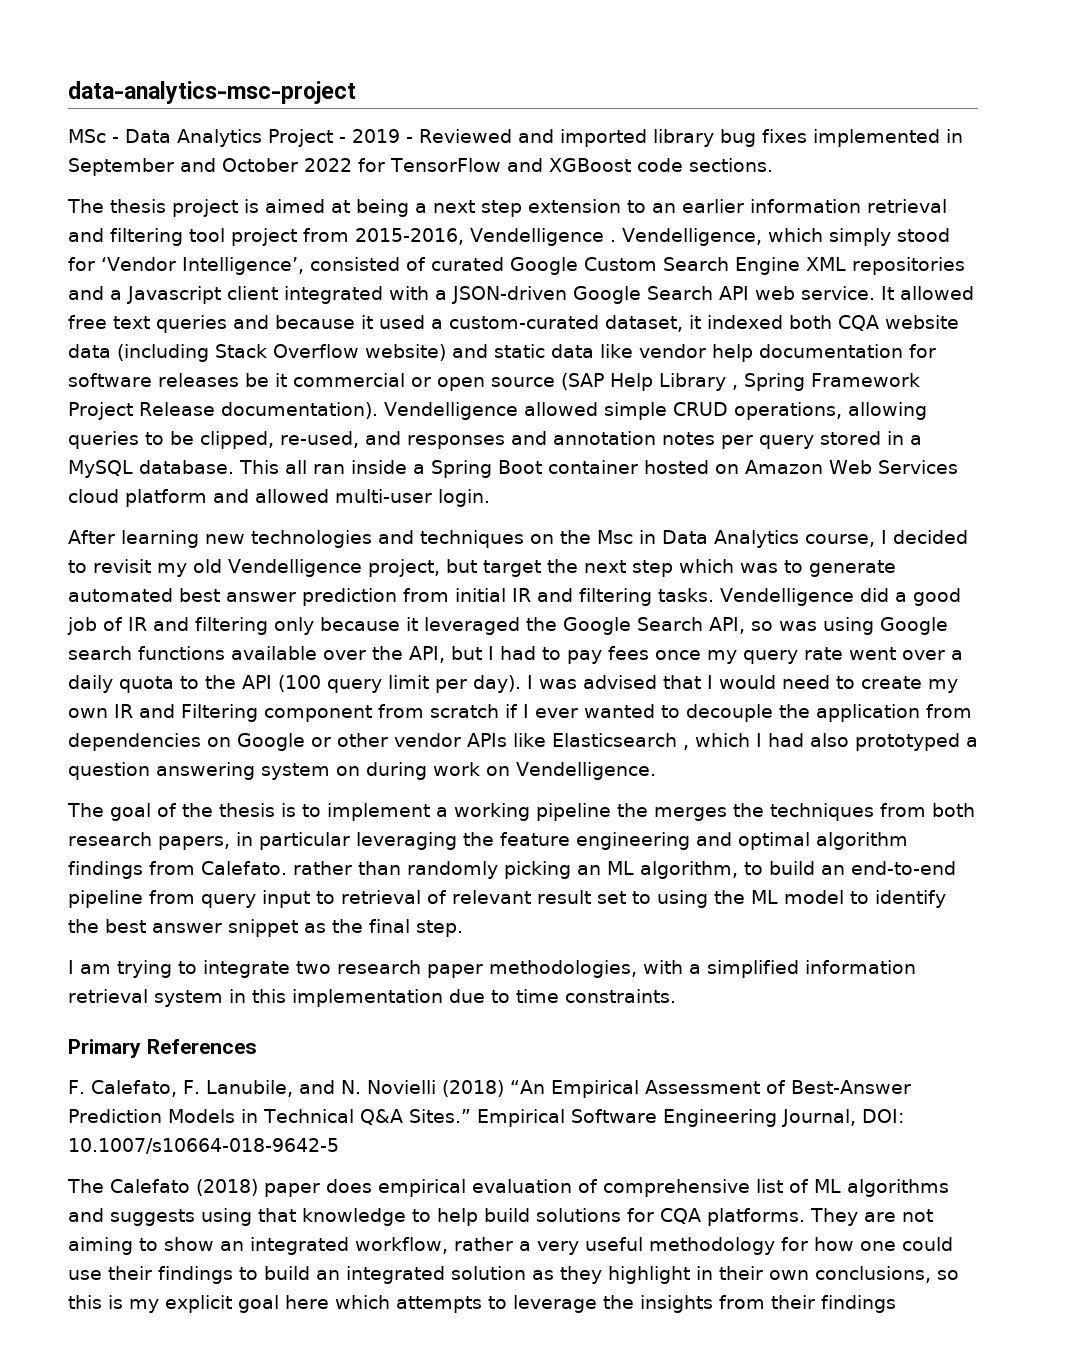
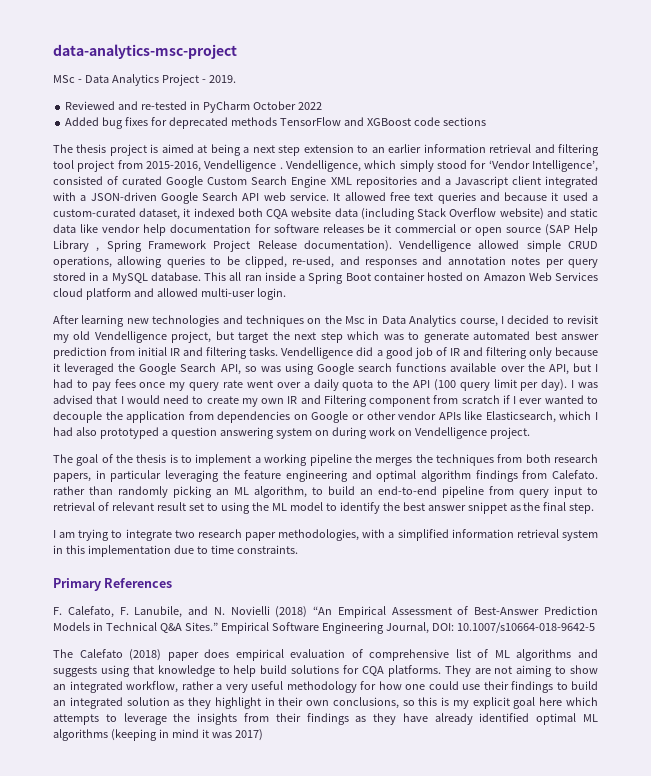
[352,129,963,147] [68,158,385,176] 2019 - Reviewed and imported library bug fixes implemented in September and October 2022 for -> [208,75,236,83] [65,101,322,113] [65,117,277,129] 2019. // Reviewed and re-tested in PyCharm October 2022 // Added bug fixes for deprecated methods
[688,158,773,172] sections. -> [442,117,486,126] sections
[551,733,689,750] Elasticsearch , -> [485,411,556,423] Elasticsearch,
[516,762,656,780] Vendelligence. -> [414,427,530,439] Vendelligence project.
(896, 1304) none -> [355,713,598,725] [53,729,263,741] as they have already identified optimal ML algorithms (keeping in mind it was 2017)

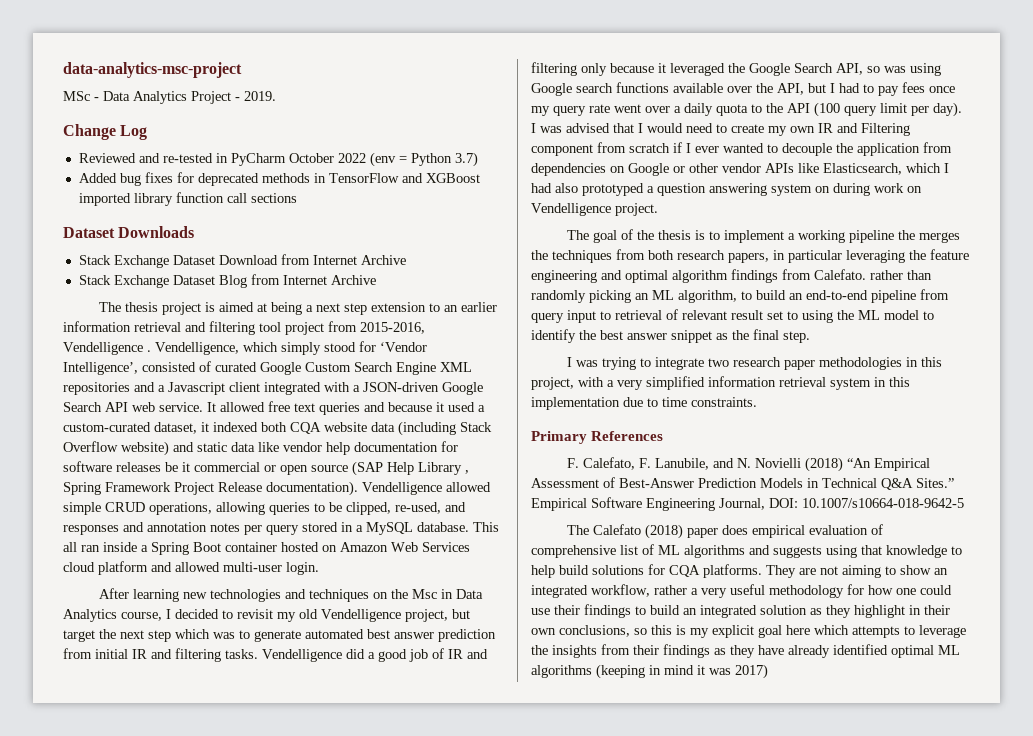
(236, 79) none -> [63,124,148,140] // Change Log
(322, 106) none -> [369,152,478,167] (env = Python 3.7)
(277, 121) none -> [313,173,326,183] in
[413,117,486,126] code sections -> [78,192,297,206] [63,226,195,238] [78,254,406,268] [78,274,376,288] imported library function call sections // Dataset Downloads // Stack Exchange Dataset Download from Internet Archive // Stack Exchange Dataset Blog from Internet Archive
[59,532,76,538] am -> [575,360,598,367] was
[278,529,395,541] methodologies, with a -> [818,357,942,370] [531,377,643,390] methodologies in this project, with a very

